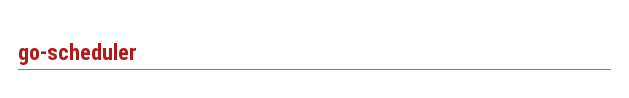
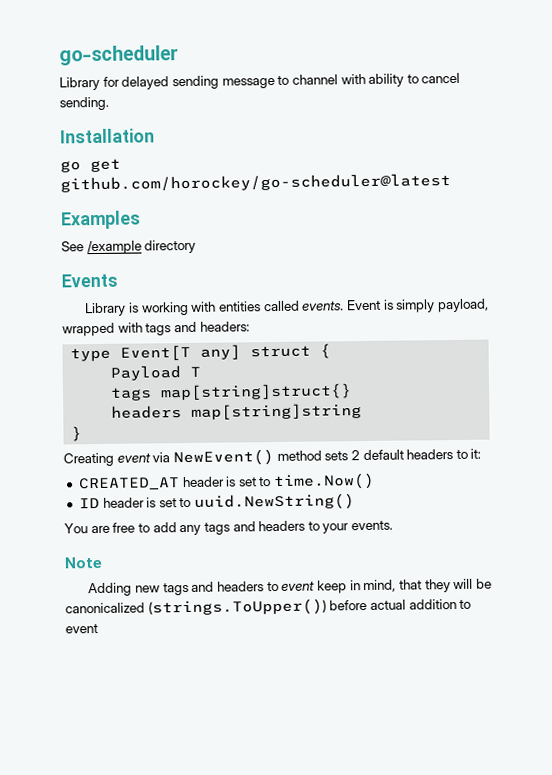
(137, 54) none -> [59,72,461,91] [59,96,109,111] [60,128,155,144] [60,158,121,173] [60,173,451,193] [61,210,141,230] [61,239,197,255] [61,273,118,288] [85,298,489,317] [62,321,250,337] [70,343,332,362] [110,365,202,381] [110,383,353,401] [111,403,363,420] [71,426,83,442] [63,448,482,467] [78,472,376,491] [78,493,356,511] [64,520,394,536] [64,556,103,569] [88,578,492,597] [65,598,472,617] [65,624,98,634] // Library for delayed sending message to channel with ability to cancel sending. // Installation // go get github.com/horockey/go-scheduler@latest // Examples // See /example directory // Events // Library is working with entities called events. Event is simply payload, wrapped with tags and headers: // type Event[T any] struct { // Payload T // tags map[string]struct{} // headers map[string]string // } // Creating event via NewEvent() method sets 2 default headers to it: // CREATED_AT header is set to time.Now() // ID header is set to uuid.NewString() // You are free to add any tags and headers to your events. // Note // Adding new tags and headers to event keep in mind, that they will be canonicalized (strings.ToUpper()) before actual addition to event

